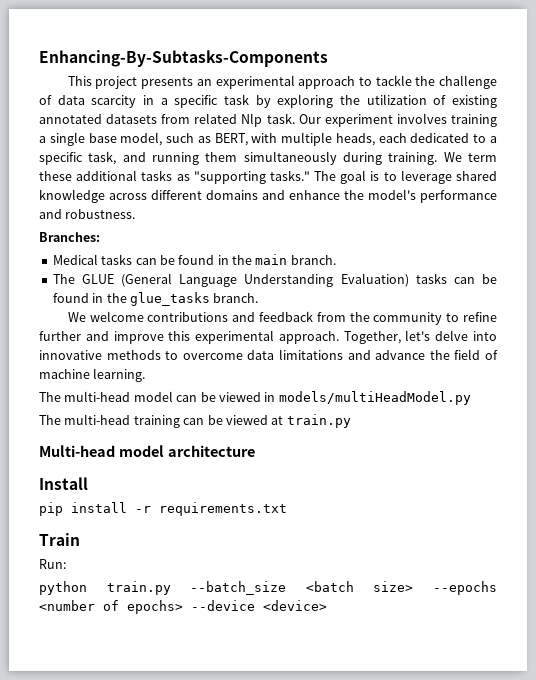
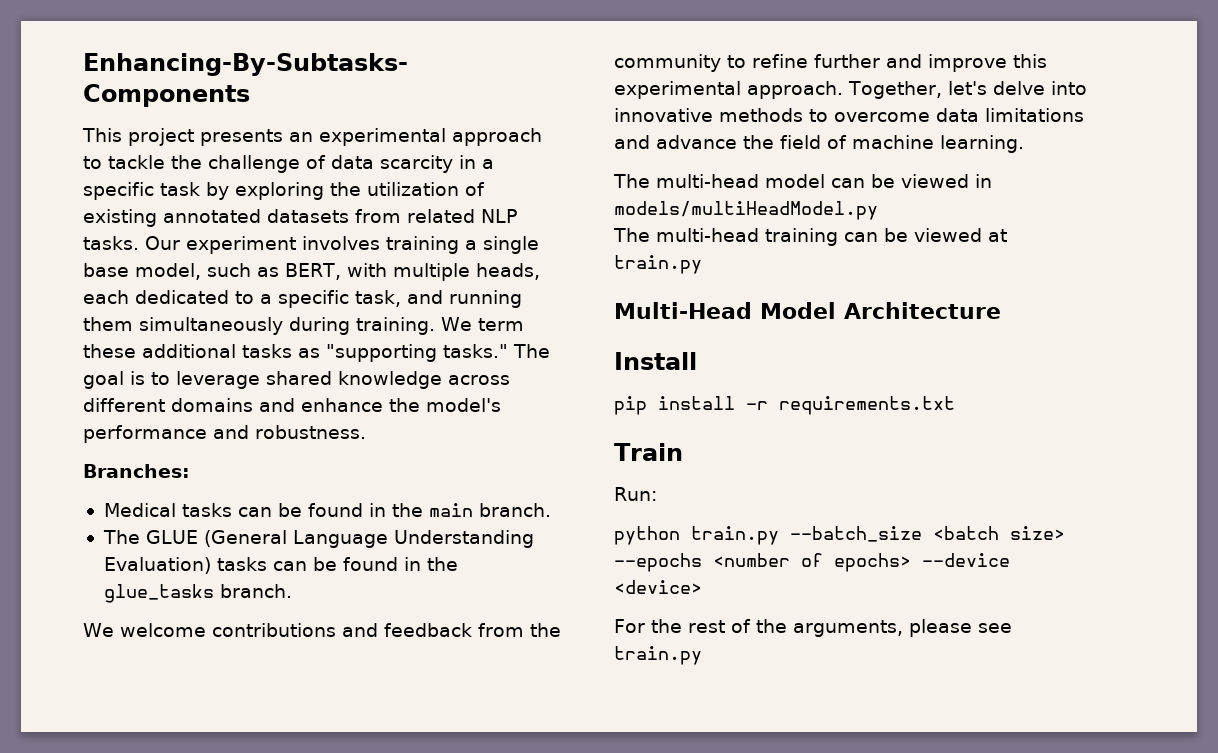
[241,113,295,127] Nlp task. -> [481,209,517,223] [83,236,139,250] NLP tasks.
[39,445,255,457] Multi-head model architecture -> [614,302,1001,319] Multi-Head Model Architecture
(327, 605) none -> [614,619,1012,637] [614,646,702,665] // For the rest of the arguments, please see train.py

